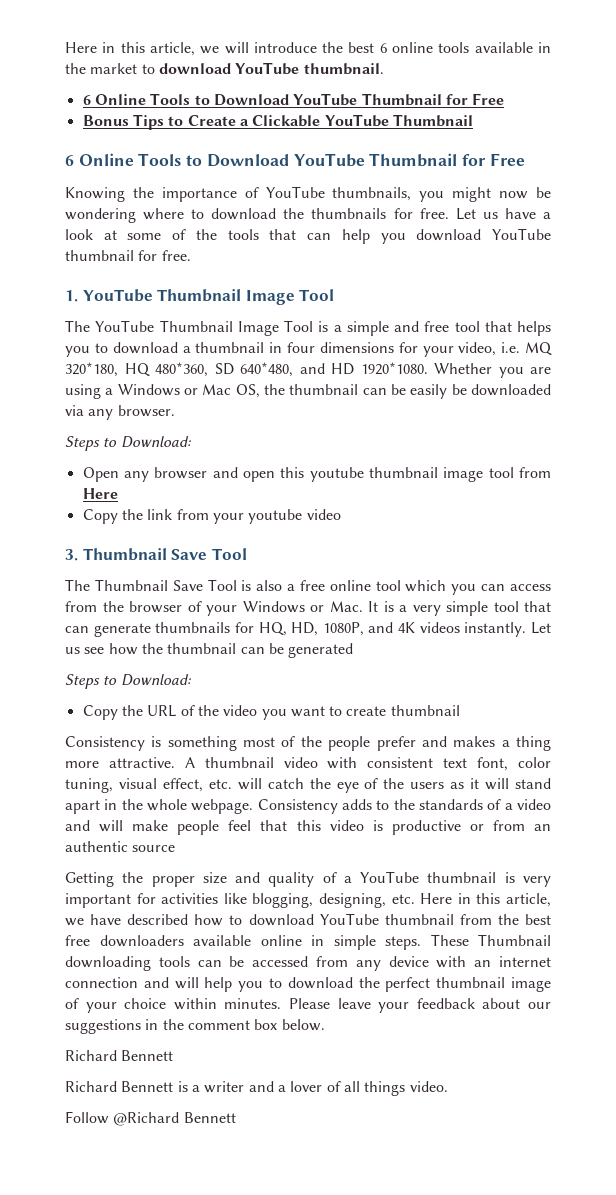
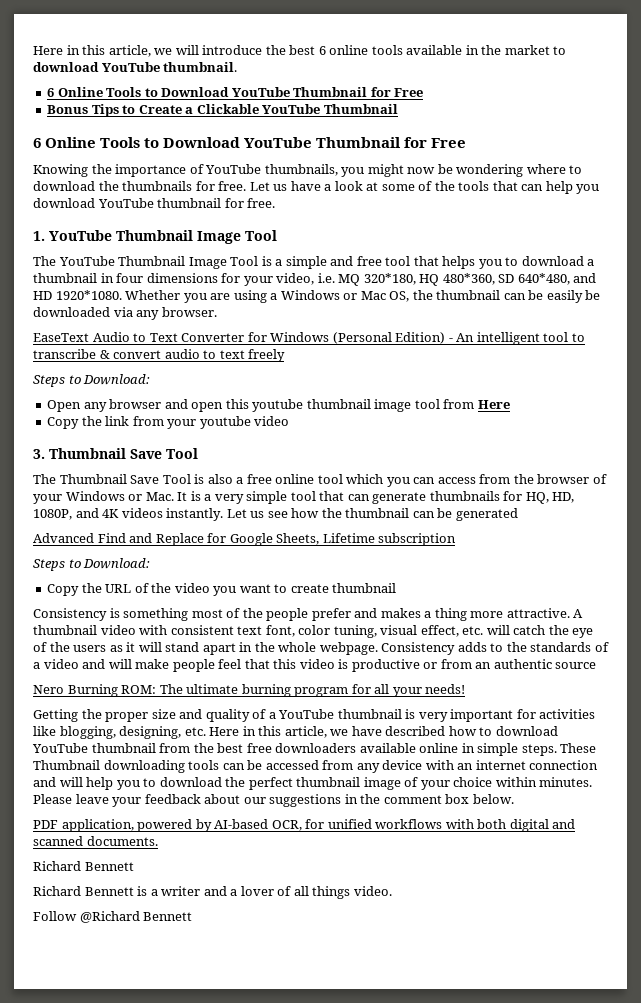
(175, 411) none -> [33,332,585,345] [33,349,286,362] // EaseText Audio to Text Converter for Windows (Personal Edition) - An intelligent tool to transcribe & convert audio to text freely
(354, 650) none -> [33,533,457,546] // Advanced Find and Replace for Google Sheets, Lifetime subscription
(176, 848) none -> [33,684,466,697] // Nero Burning ROM: The ultimate burning program for all your needs!
(325, 1025) none -> [33,819,576,832] [33,836,158,846] // PDF application, powered by AI-based OCR, for unified workflows with both digital and scanned documents.

